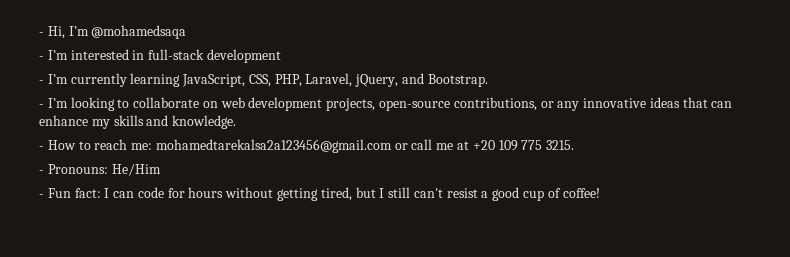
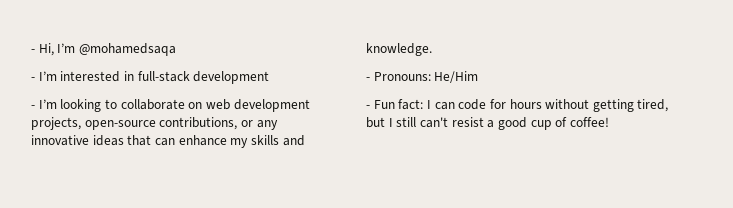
[39,73,488,87] // - I’m currently learning JavaScript, CSS, PHP, Laravel, jQuery, and Bootstrap. -> (270, 77) none
[39,139,575,153] // - How to reach me: mohamedtarekalsa2a123456@gmail.com or call me at +20 109 775 3215. -> (432, 49) none

